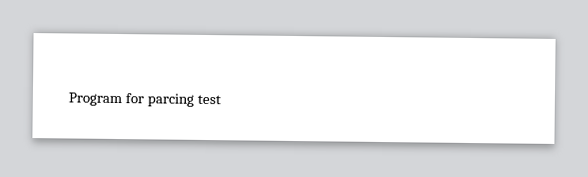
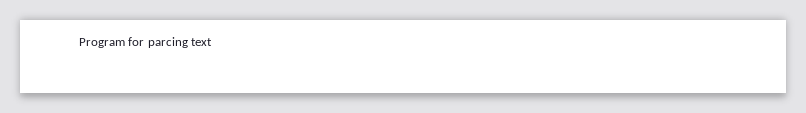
[196,94,221,105] test -> [191,38,213,46] text

